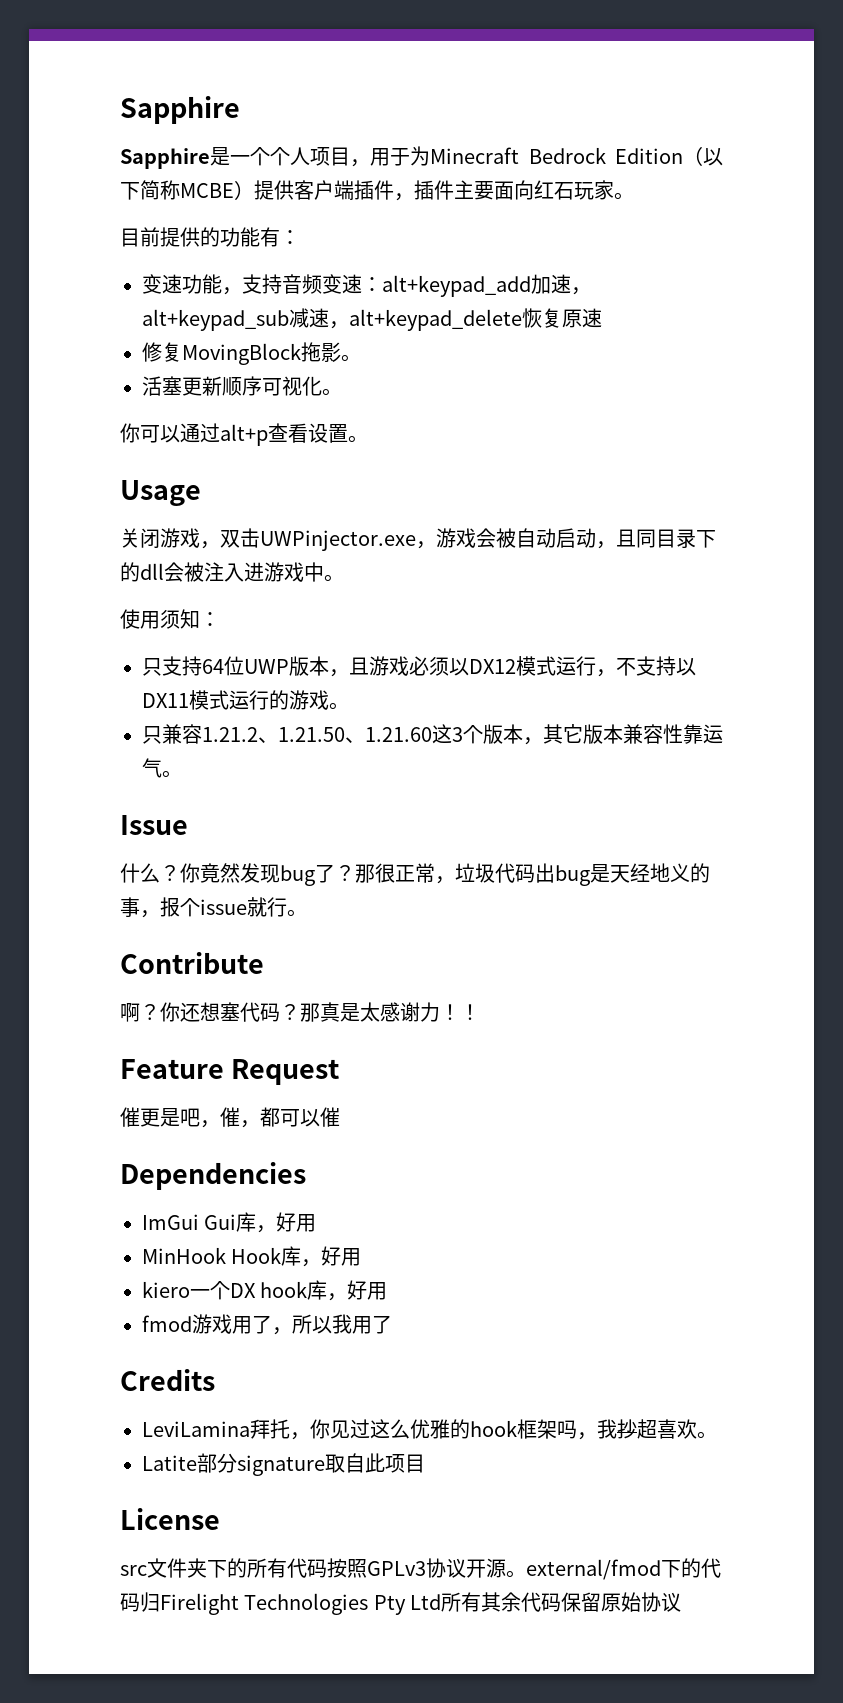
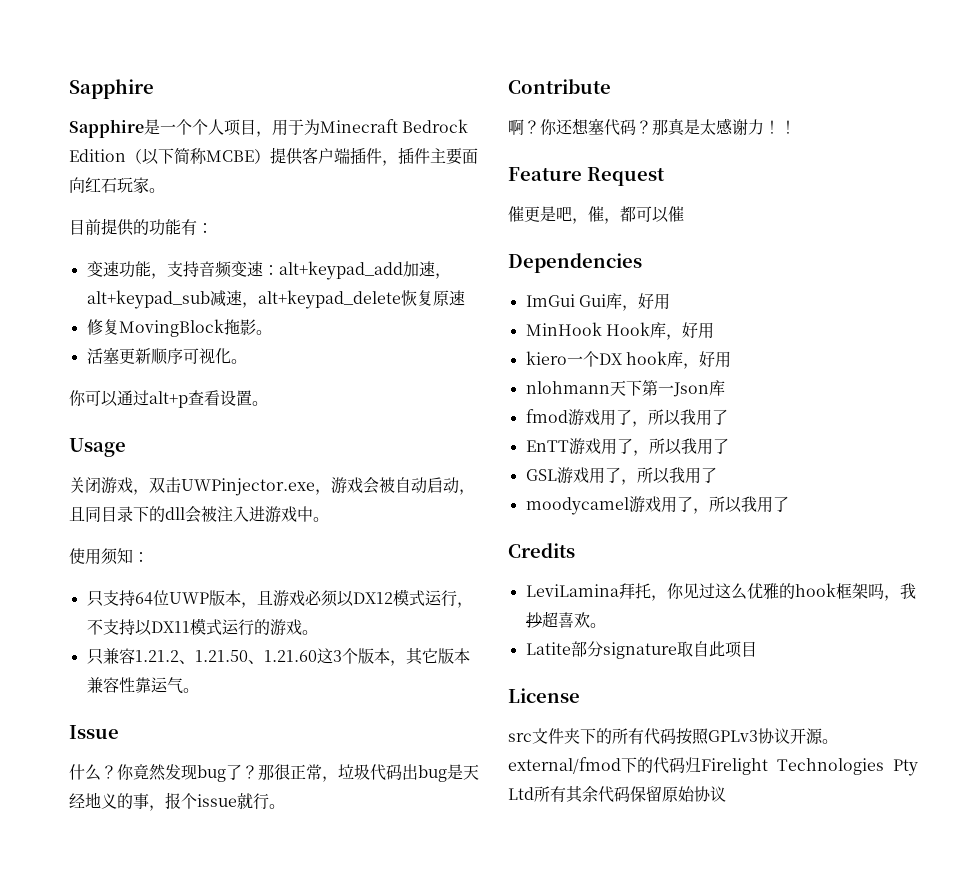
(388, 1291) none -> [525,380,725,397] // nlohmann天下第一Json库
(392, 1324) none -> [525,438,729,456] [525,467,717,485] [525,496,789,515] // EnTT游戏用了，所以我用了 // GSL游戏用了，所以我用了 // moodycamel游戏用了，所以我用了

